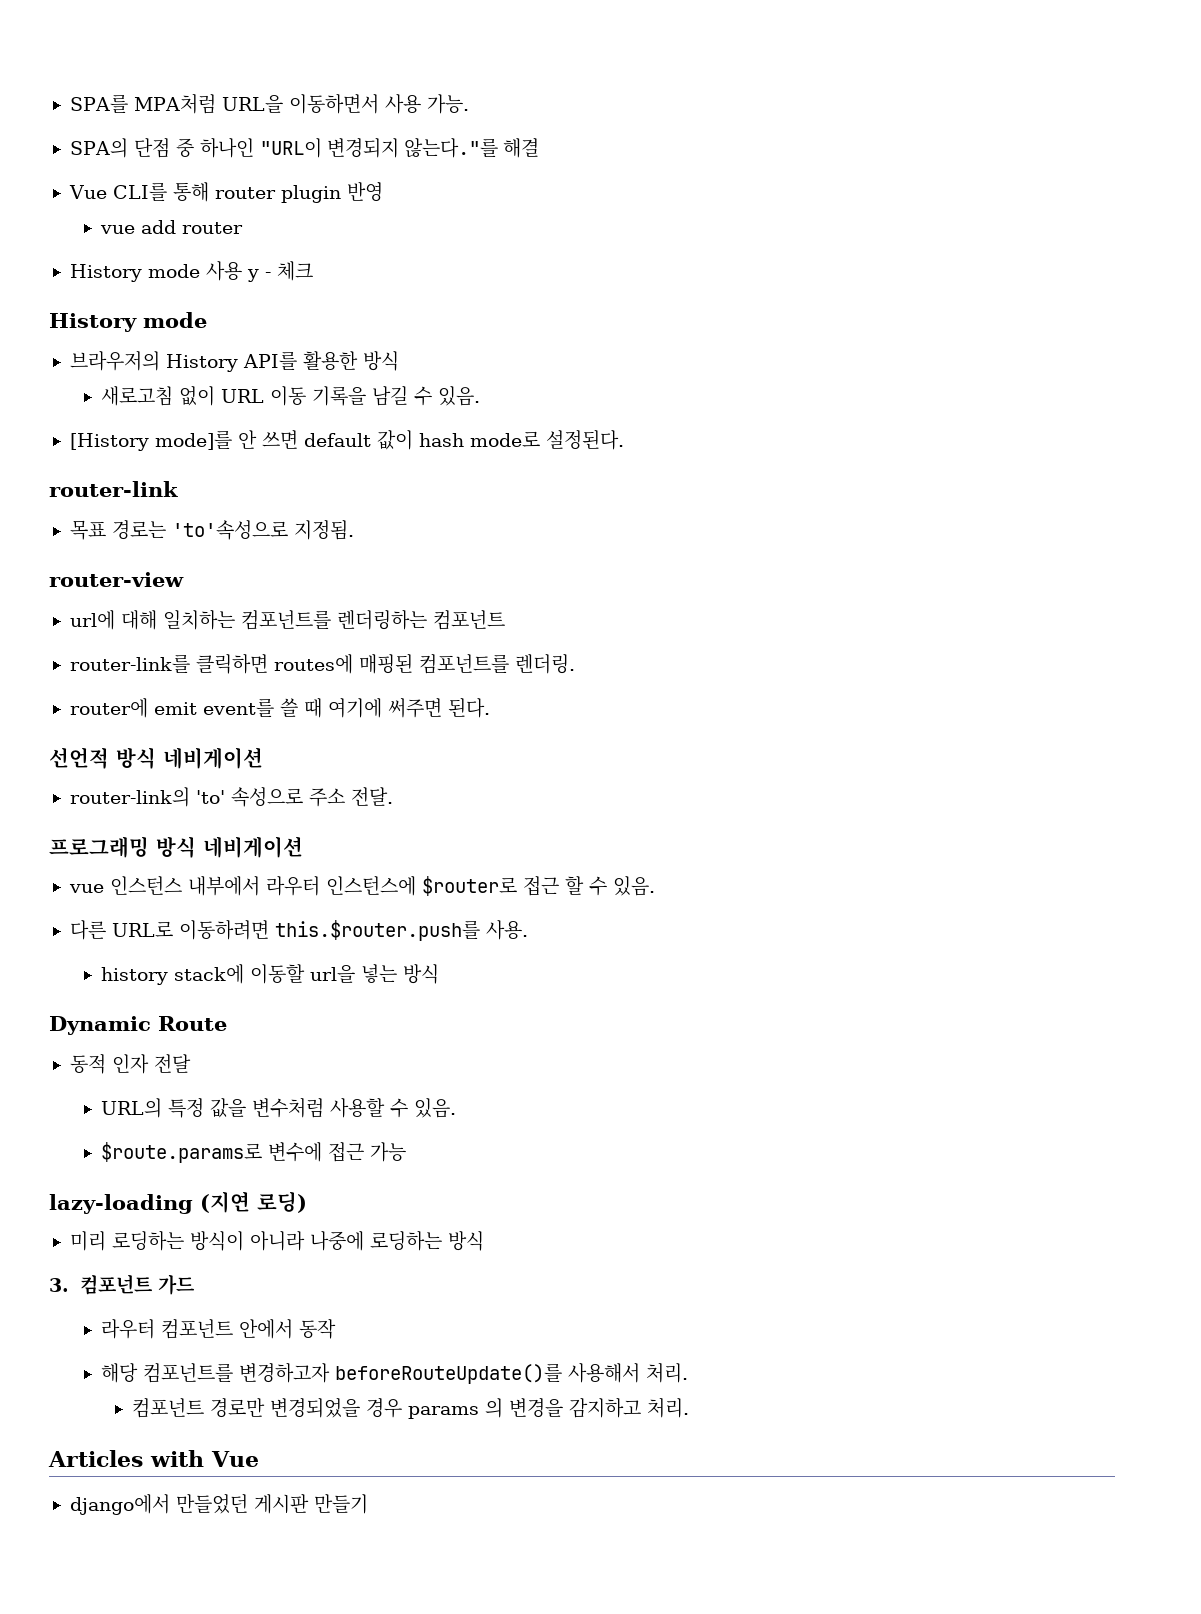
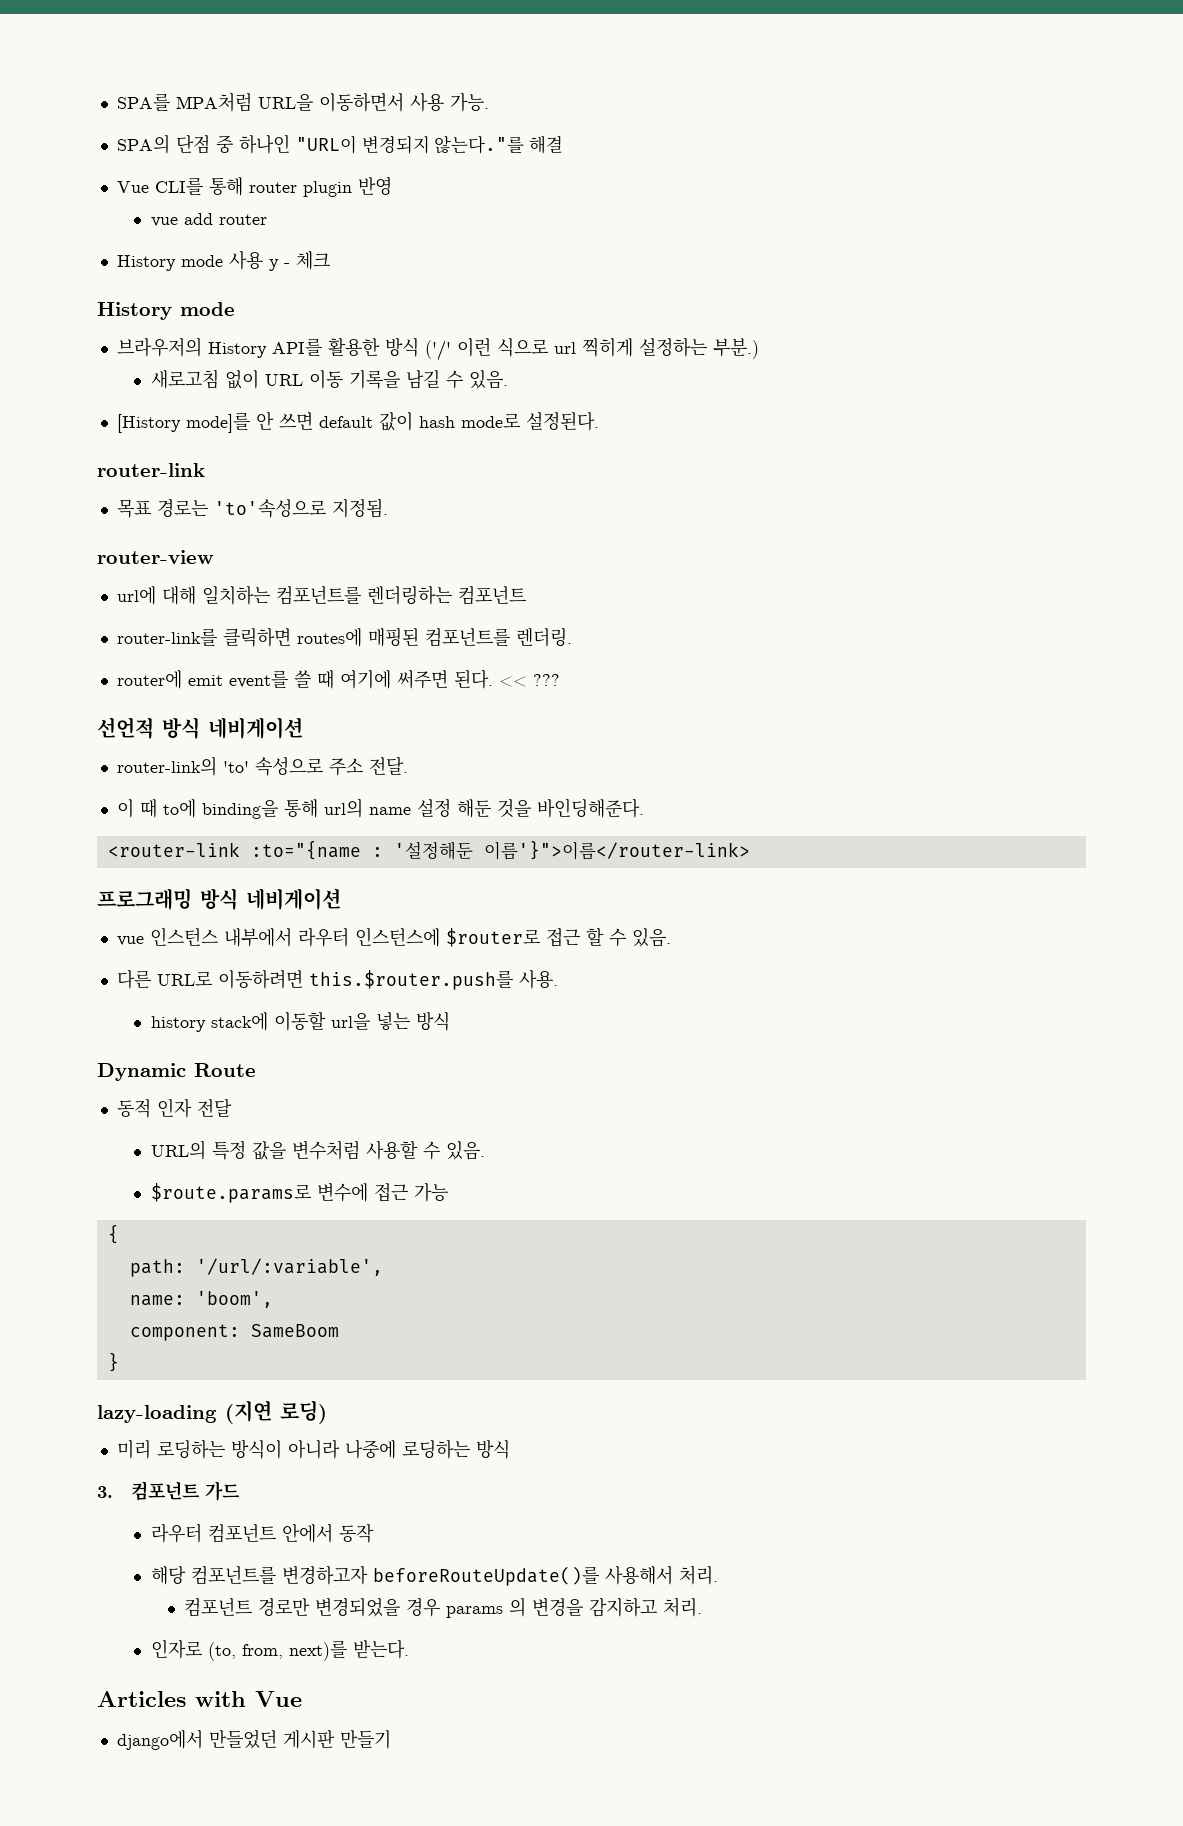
(399, 361) none -> [424,337,759,361] ('/' 이런 식으로 url 찍히게 설정하는 부분.)
(490, 708) none -> [498,674,560,687] << ???
(393, 796) none -> [116,798,644,819] [107,840,750,860] // 이 때 to에 binding을 통해 url의 name 설정 해둔 것을 바인딩해준다. // <router-link :to="{name : '설정해둔 이름'}">이름</router-link>
(406, 1152) none -> [107,1224,119,1244] [129,1258,383,1277] [129,1291,273,1308] [129,1324,339,1341] [107,1352,119,1372] // { // path: '/url/:variable', // name: 'boom', // component: SameBoom // }
(689, 1407) none -> [150,1639,409,1661] // 인자로 (to, from, next)를 받는다.

